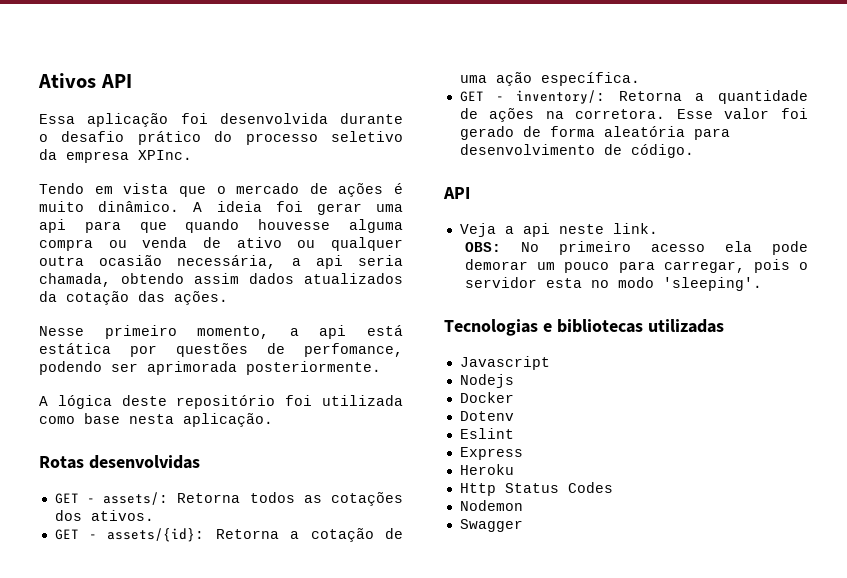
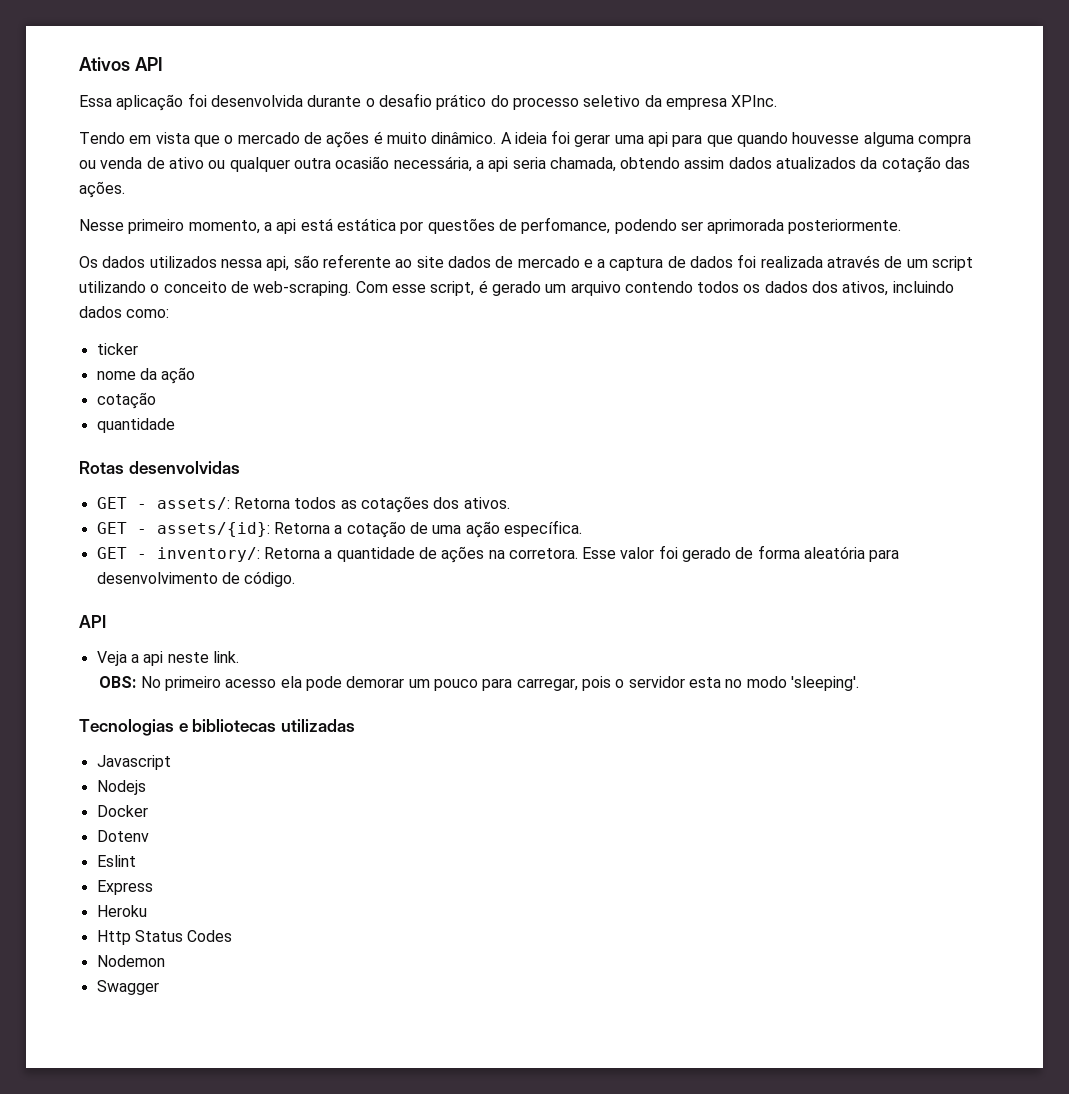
[39,395,404,409] [39,413,273,427] A lógica deste repositório foi utilizada como base nesta aplicação. -> [79,254,974,271] [79,280,954,296] [79,306,170,318] [96,343,138,355] [96,367,196,384] [96,392,156,409] [96,418,175,433] Os dados utilizados nessa api, são referente ao site dados de mercado e a captura de dados foi realizada através de um script utilizando o conceito de web-scraping. Com esse script, é gerado um arquivo contendo todos os dados dos ativos, incluindo dados como: // ticker // nome da ação // cotação // quantidade

